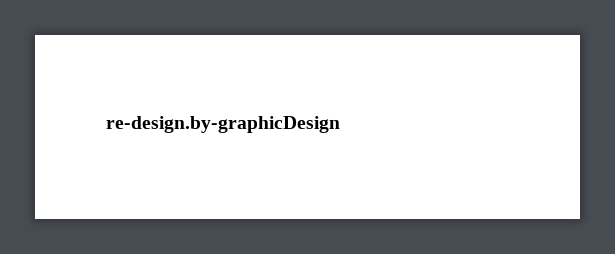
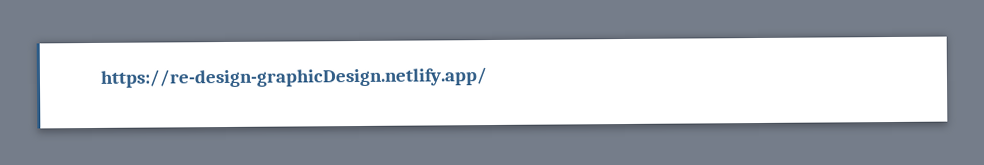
[106,116,340,133] re-design.by-graphicDesign -> [100,67,488,88] https://re-design-graphicDesign.netlify.app/

